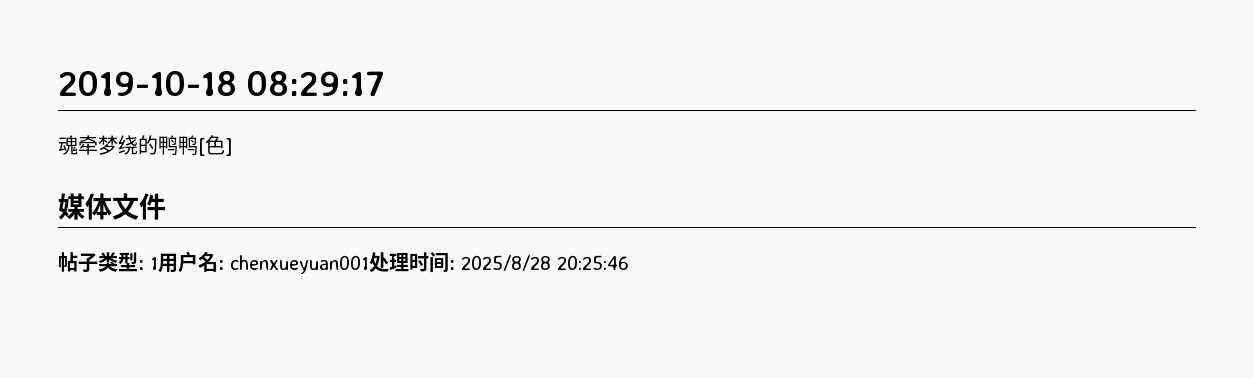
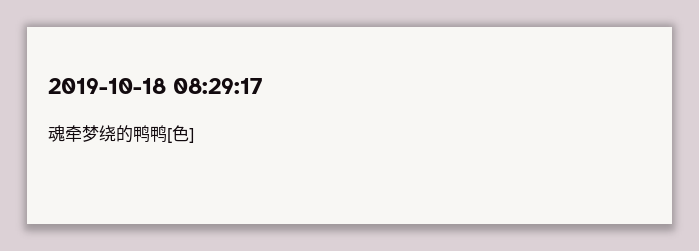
[58,193,166,220] [58,251,629,274] // 媒体文件 // 帖子类型: 1用户名: chenxueyuan001处理时间: 2025/8/28 20:25:46 -> (194, 135) none

